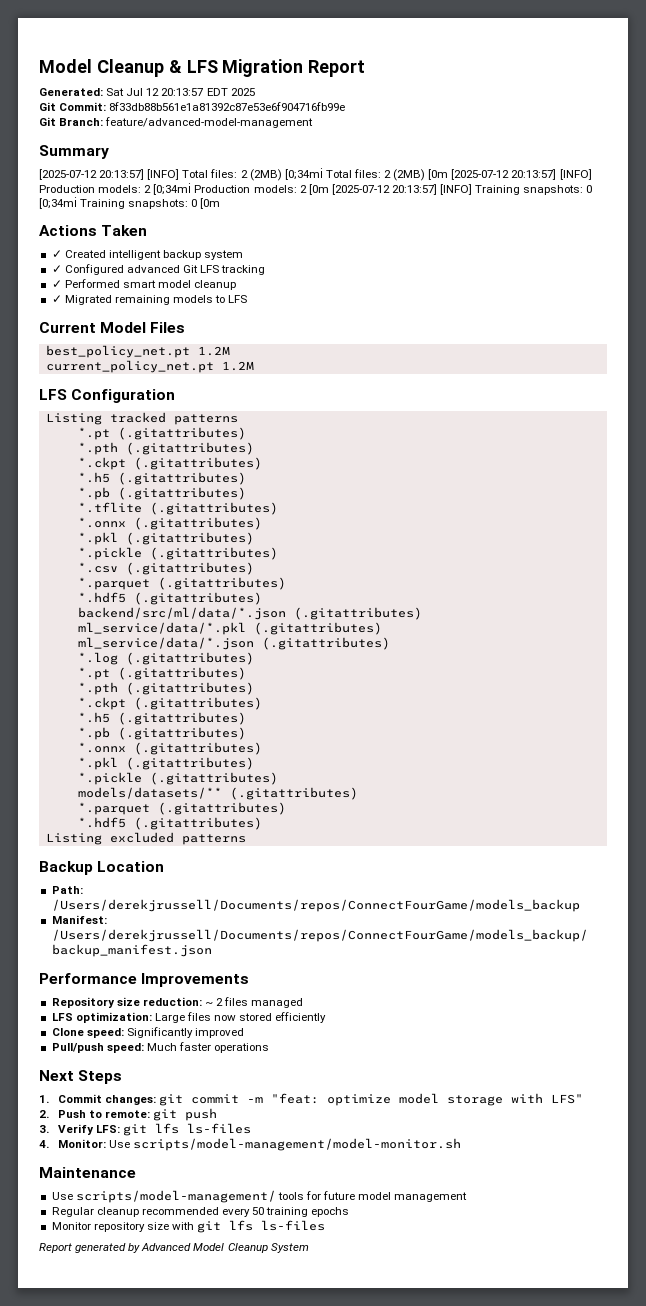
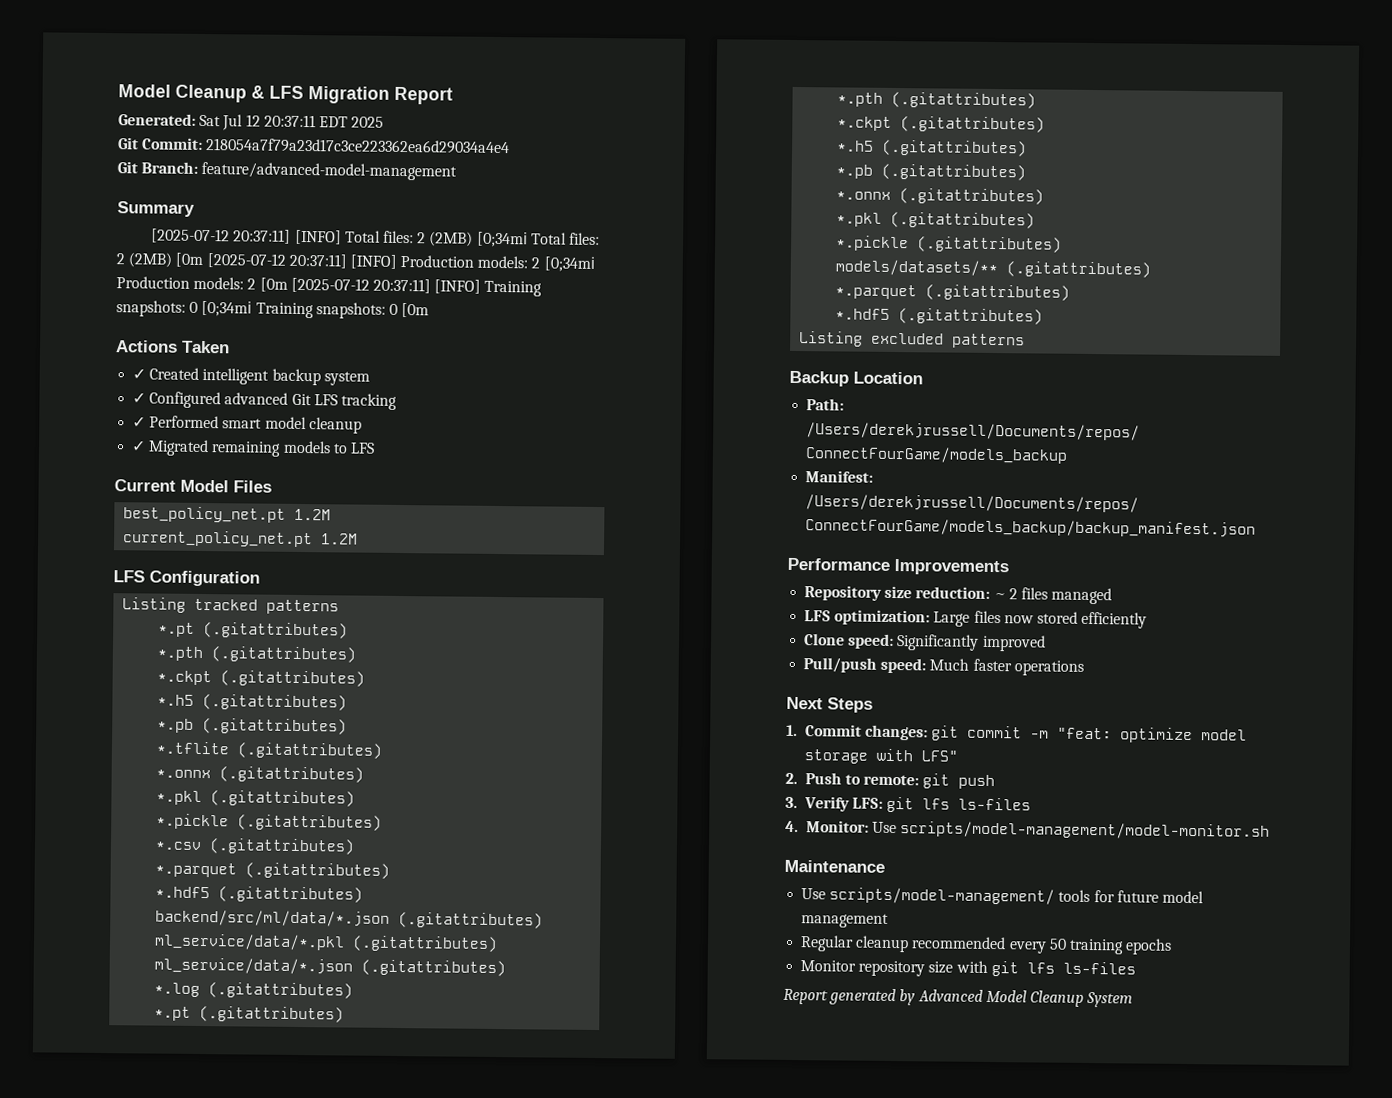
[161,88,204,96] 20:13:57 -> [263,114,316,128] 20:37:11
[109,102,346,111] 8f33db88b561e1a81392c87e53e6f904716fb99e -> [206,138,511,155] 218054a7f79a23d17c3ce223362ea6d29034a4e4
[99,169,145,180] 20:13:57] -> [233,229,292,244] 20:37:11]
[511,169,557,180] 20:13:57] -> [288,253,347,269] 20:37:11]
[391,184,437,195] 20:13:57] -> [372,278,431,294] 20:37:11]

